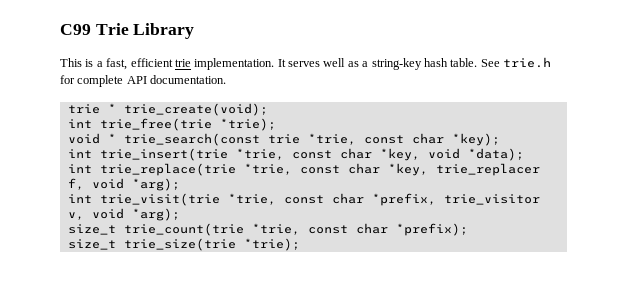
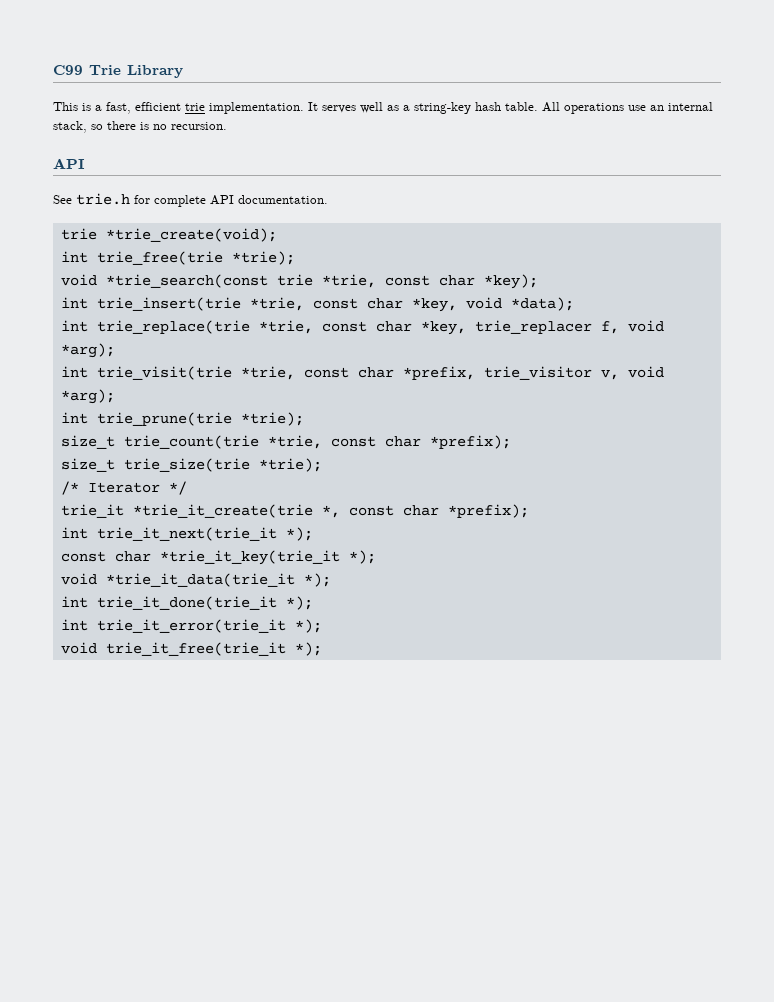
(478, 62) none -> [542,102,713,114] [53,121,227,133] [53,158,85,169] All operations use an internal stack, so there is no recursion. // API //
[107,103,268,116] * trie_create(void); -> [105,228,277,242] *trie_create(void);
[107,133,260,146] * trie_search(const -> [105,274,268,288] *trie_search(const
(180, 214) none -> [60,412,304,426] // int trie_prune(trie *trie);
(300, 244) none -> [60,481,187,495] [60,504,529,518] [60,527,313,541] [60,550,376,565] [60,573,331,587] [60,596,313,610] [60,619,322,633] [60,642,322,656] // /* Iterator */ // trie_it *trie_it_create(trie *, const char *prefix); // int trie_it_next(trie_it *); // const char *trie_it_key(trie_it *); // void *trie_it_data(trie_it *); // int trie_it_done(trie_it *); // int trie_it_error(trie_it *); // void trie_it_free(trie_it *);

